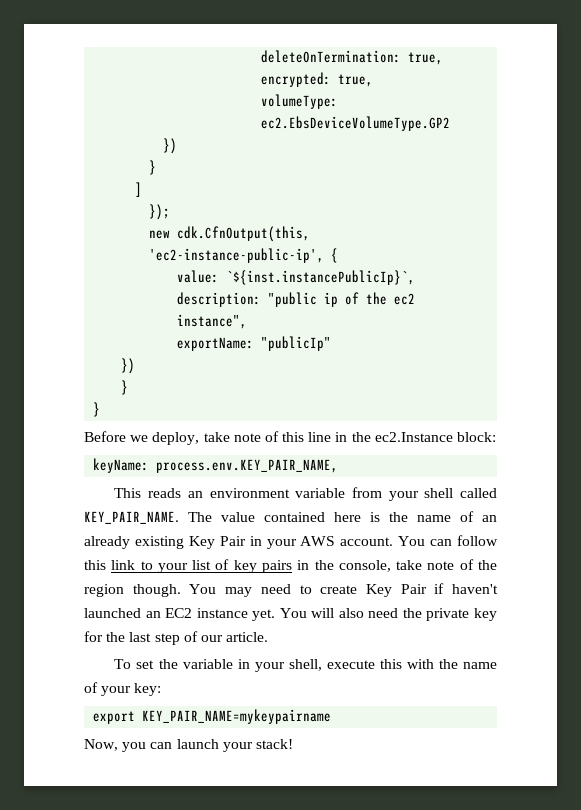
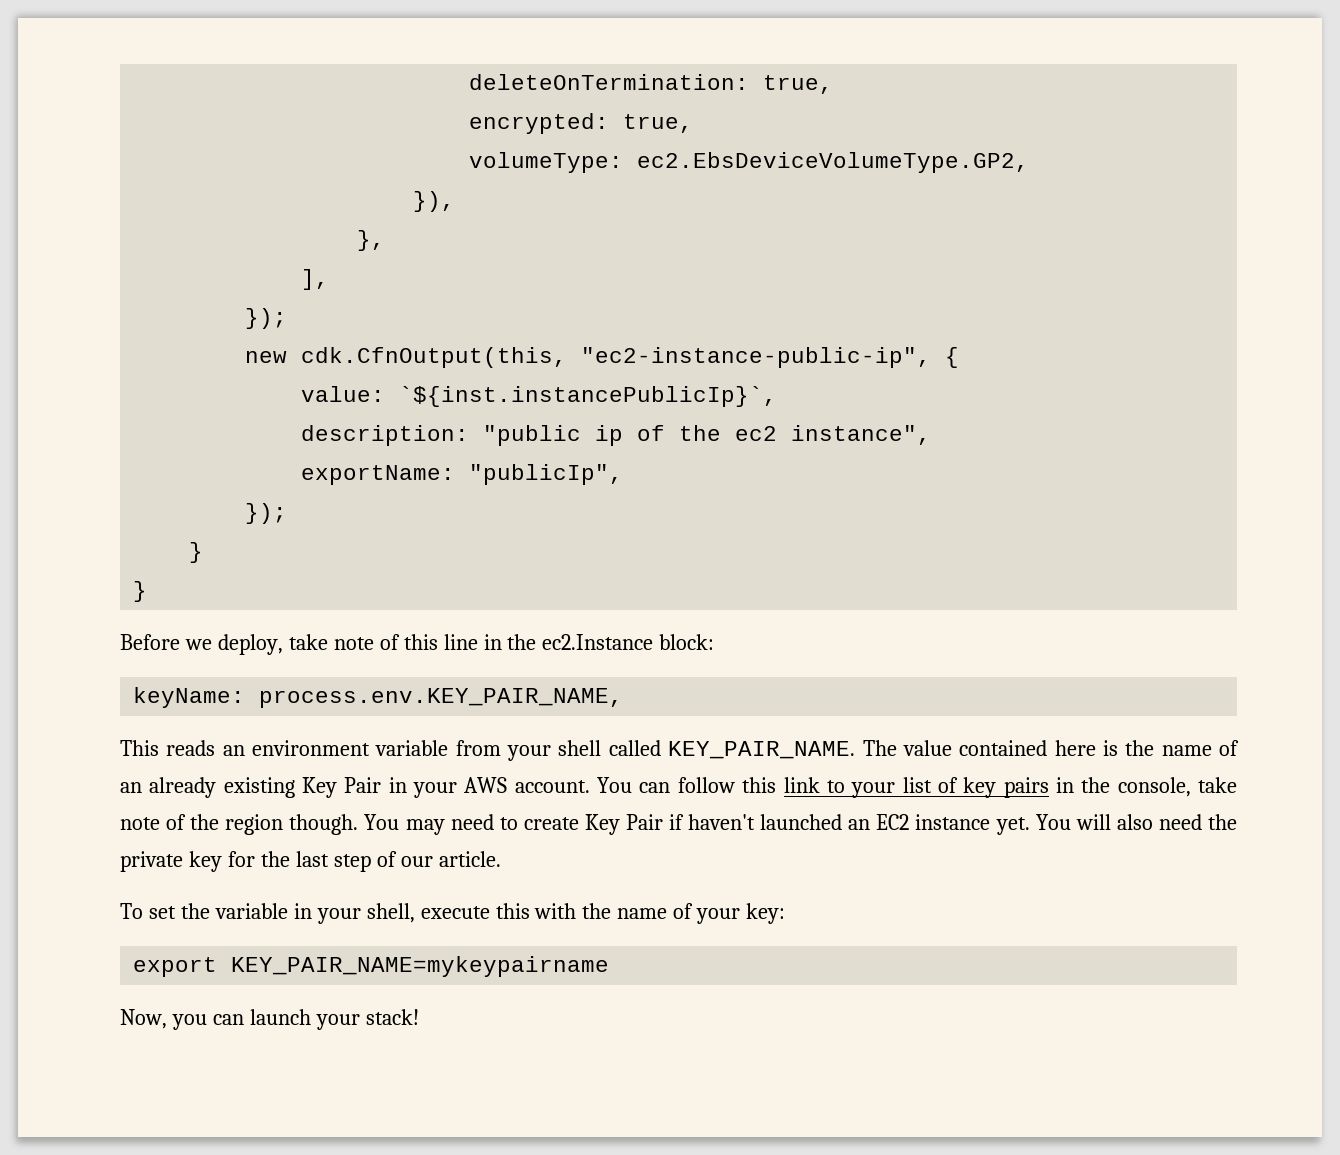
[261,116,451,131] [163,138,178,154] [149,160,157,175] [135,182,143,197] ec2.EbsDeviceVolumeType.GP2 // }) // } // ] -> [637,152,1030,173] [413,191,456,212] [357,230,386,251] [301,269,330,290] ec2.EbsDeviceVolumeType.GP2, // }), // }, // ],
[149,248,325,263] 'ec2-instance-public-ip', -> [581,347,932,368] "ec2-instance-public-ip",
[261,336,332,351] [121,358,136,374] "publicIp" // }) -> [469,464,624,485] [245,503,288,524] "publicIp", // });

